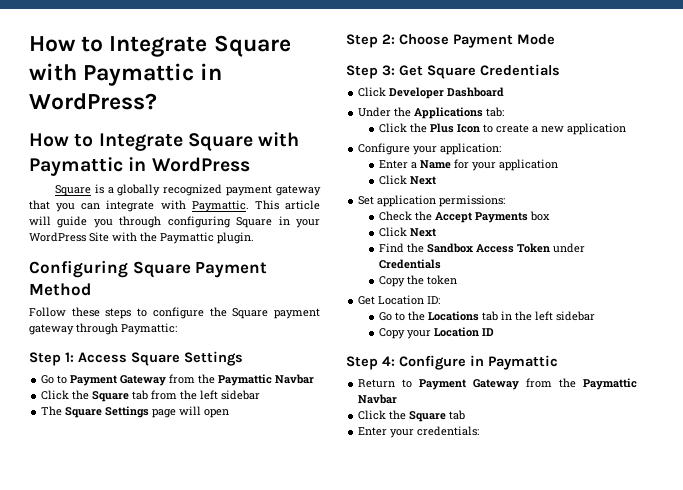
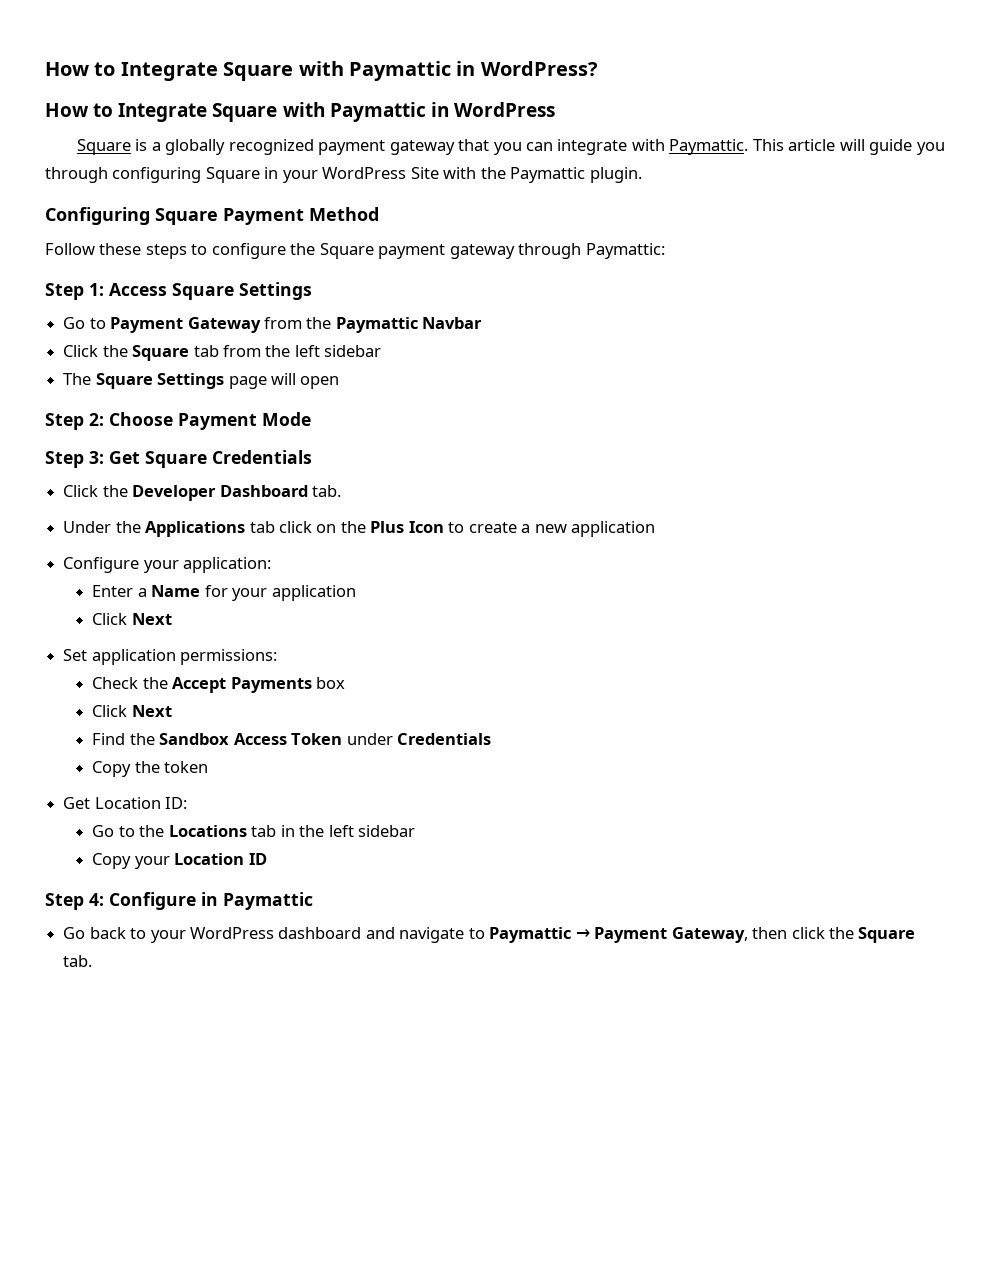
(387, 92) none -> [102,485,128,497] the
(505, 92) none -> [311,485,341,497] tab.
[486,107,505,117] [378,123,407,133] tab: // Click -> [249,521,337,533] tab click on
[358,378,637,390] [358,394,398,404] [358,410,466,422] [358,426,480,438] Return to Payment Gateway from the Paymattic Navbar // Click the Square tab // Enter your credentials: -> [63,927,916,943] [63,955,93,967] Go back to your WordPress dashboard and navigate to Paymattic → Payment Gateway, then click the Square tab.

